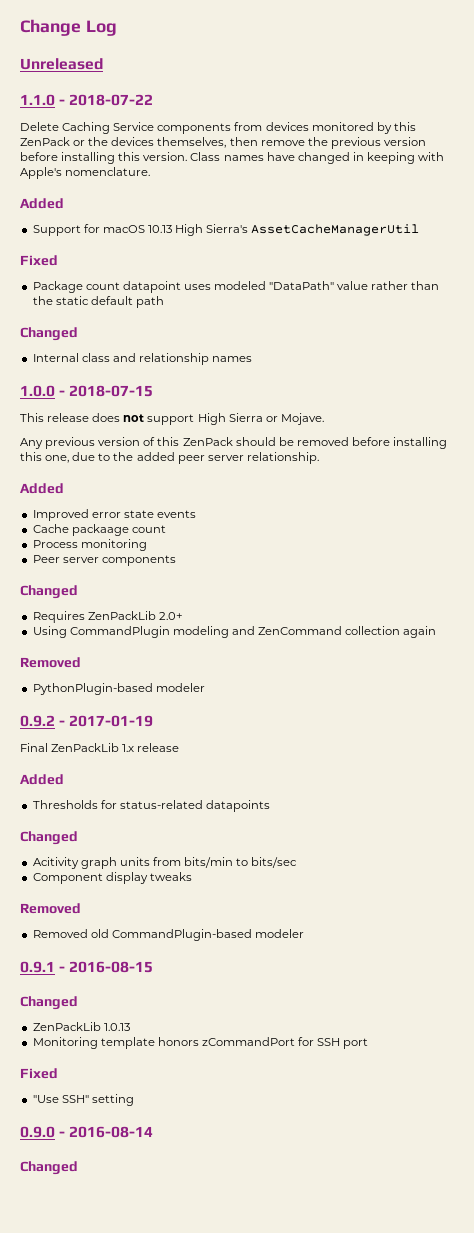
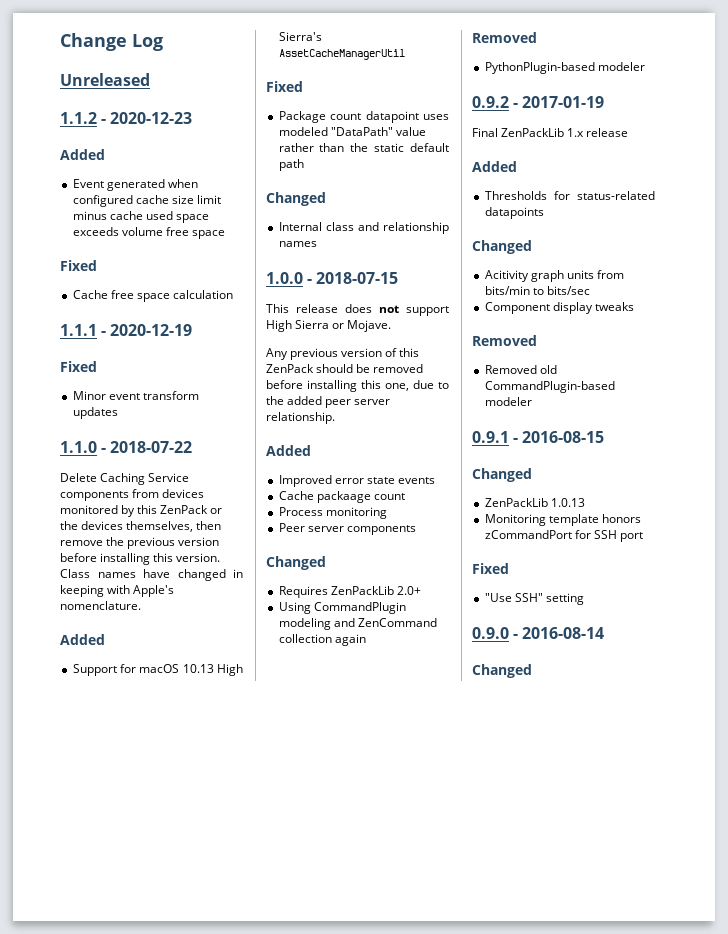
(103, 64) none -> [60,112,193,124] [60,149,105,160] [72,179,198,191] [72,195,221,207] [72,211,209,223] [72,227,225,239] [60,260,97,271] [72,290,233,302] [60,324,193,336] [60,361,97,372] [72,391,199,400] [72,407,118,419] // 1.1.2 - 2020-12-23 // Added // Event generated when configured cache size limit minus cache used space exceeds volume free space // Fixed // Cache free space calculation // 1.1.1 - 2020-12-19 // Fixed // Minor event transform updates

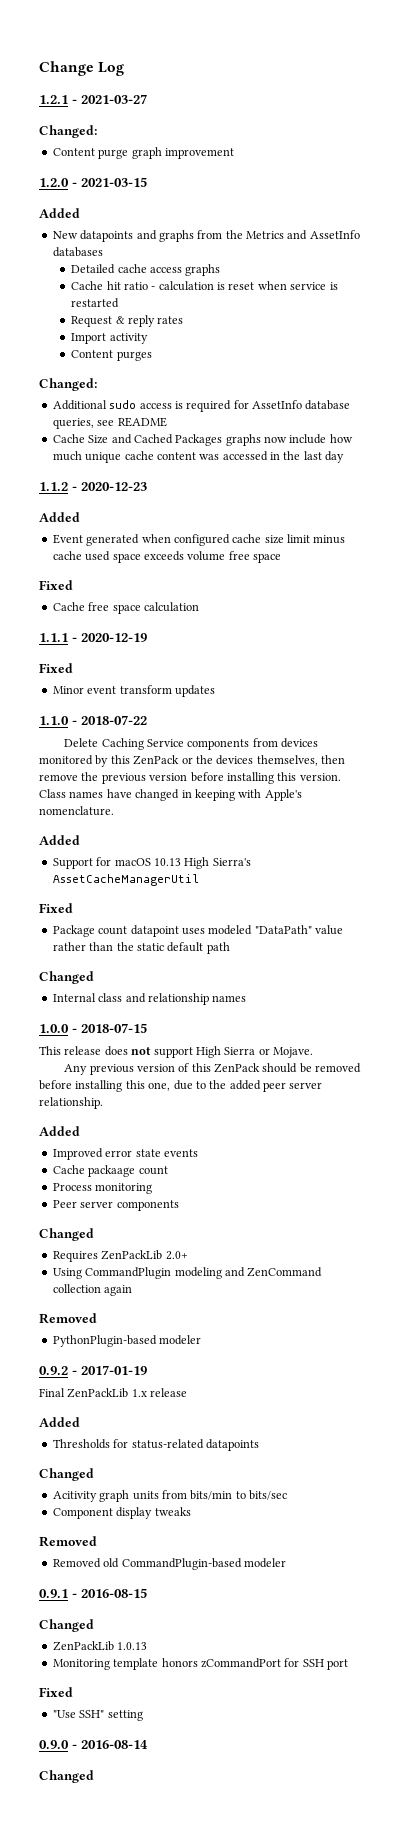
[60,73,150,86] Unreleased -> [39,94,147,104] [39,125,97,138] [52,147,234,159] [39,177,147,187] [39,208,80,218] [52,230,360,242] [52,247,103,257] [71,264,221,276] [71,281,338,291] [71,298,120,308] [71,315,184,327] [71,333,148,344] [71,350,152,361] [39,378,97,391] [52,400,351,412] [52,417,167,429] [52,434,353,446] [52,451,345,463] 1.2.1 - 2021-03-27 // Changed: // Content purge graph improvement // 1.2.0 - 2021-03-15 // Added // New datapoints and graphs from the Metrics and AssetInfo databases // Detailed cache access graphs // Cache hit ratio - calculation is reset when service is restarted // Request & reply rates // Import activity // Content purges // Changed: // Additional sudo access is required for AssetInfo database queries, see README // Cache Size and Cached Packages graphs now include how much unique cache content was accessed in the last day

